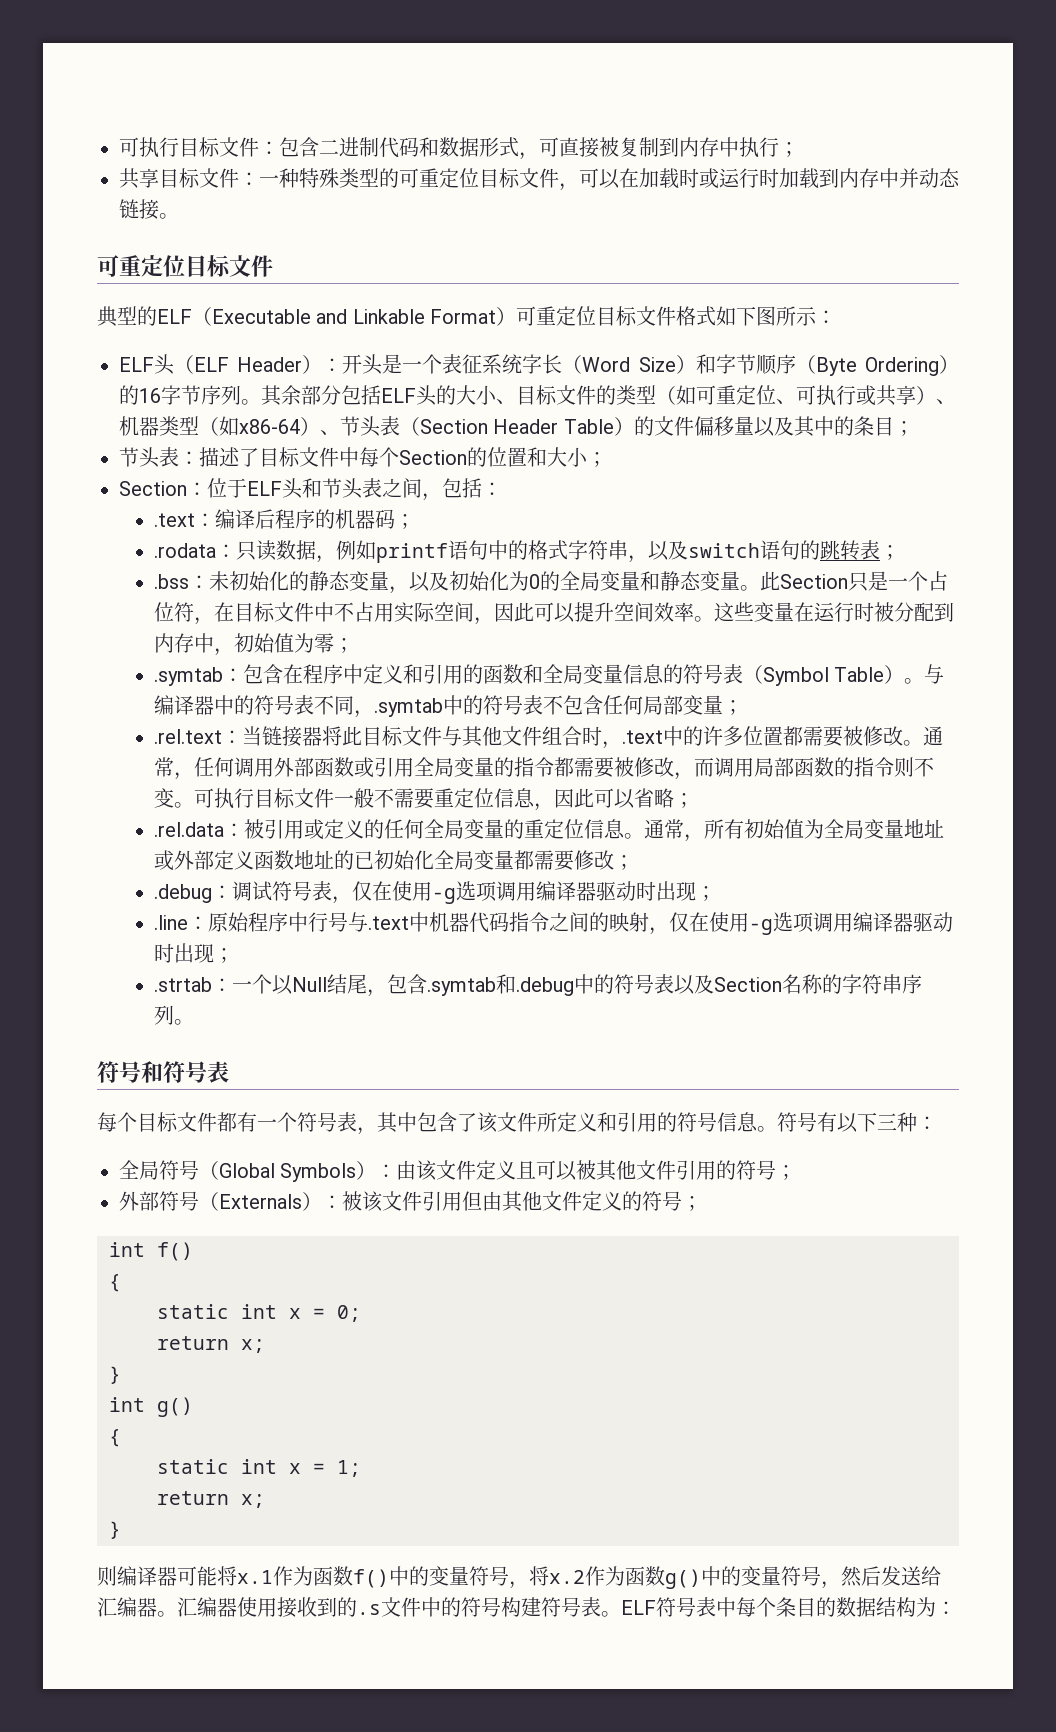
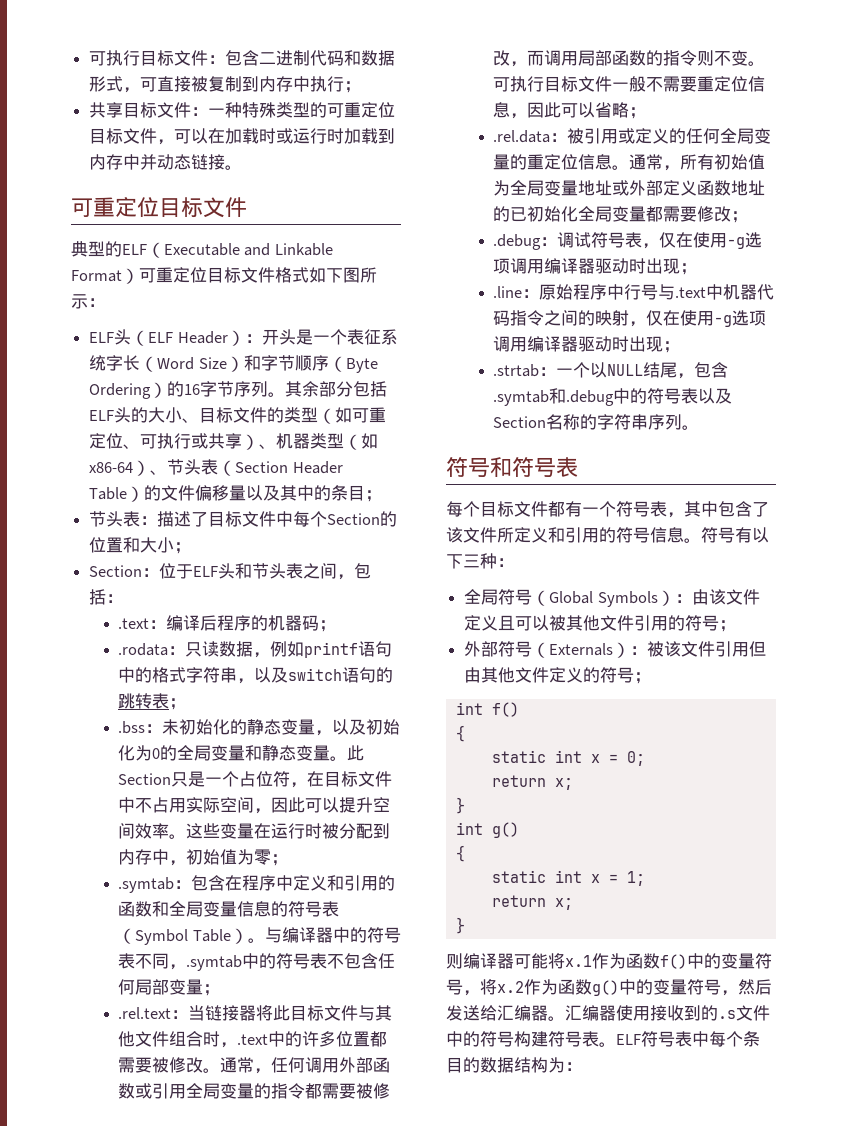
[291,977,327,992] Null -> [607,364,644,376] NULL

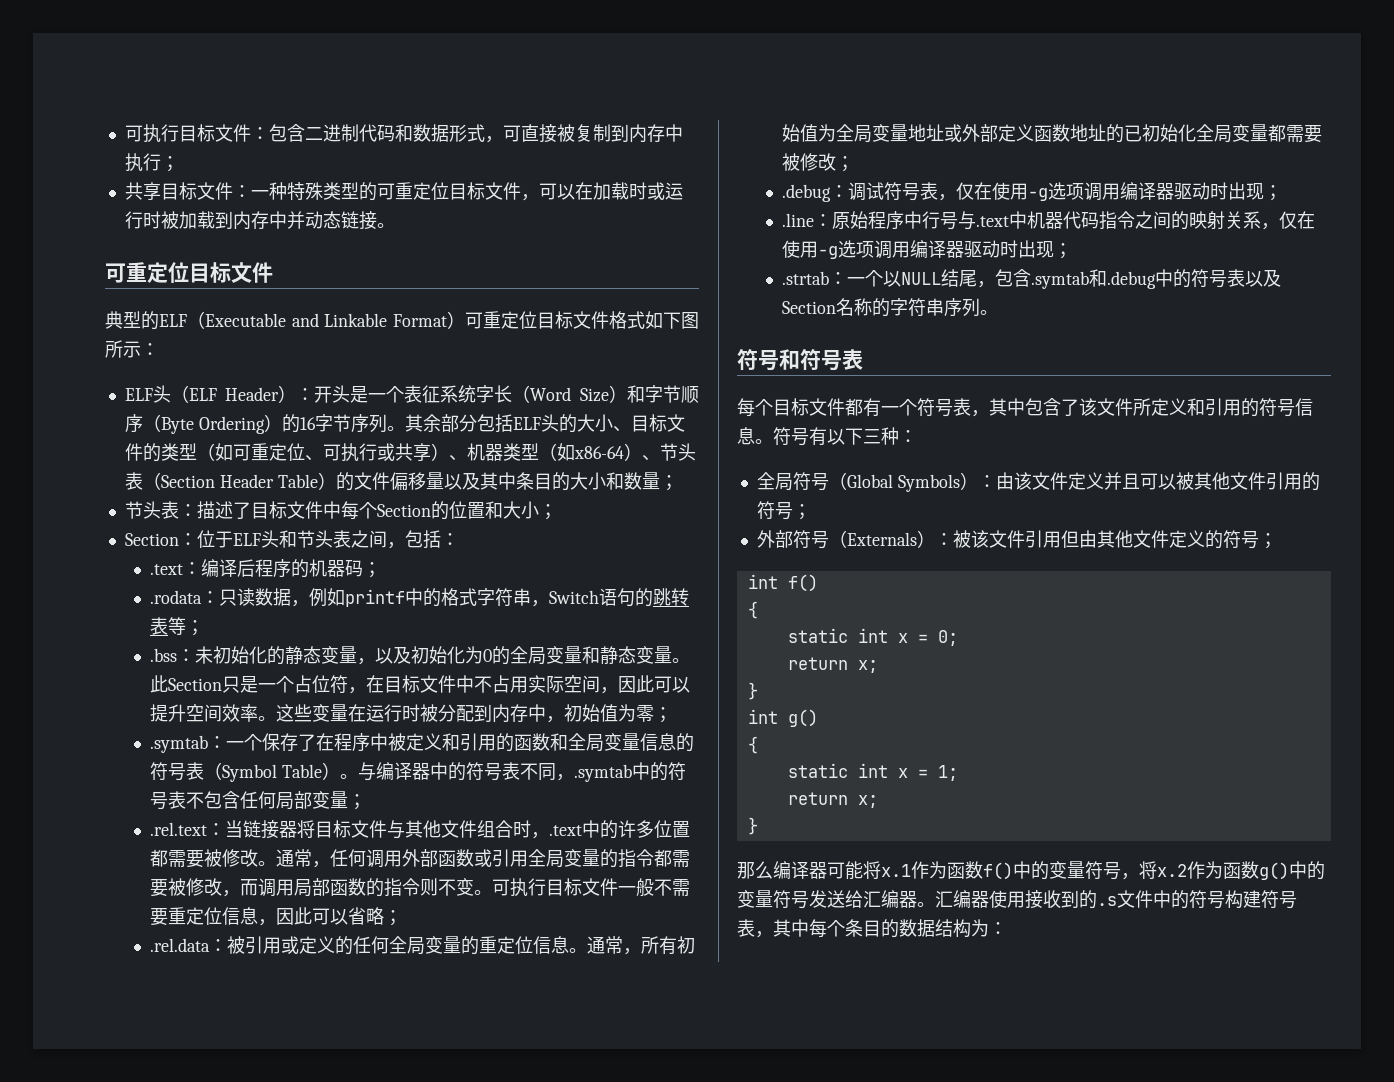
(345, 136) none -> [160,211,179,229] 被
[314,485,366,501] 的条目 -> [515,472,660,491] 条目的大小和数量
[358,641,393,657] 语句 -> (406, 598) none
[254,667,343,683] 以及switch -> [549,590,600,604] Switch
(170, 701) none -> [168,617,187,635] 等
[191,875,226,891] 包含 -> [226,733,317,751] 一个保存了
(294, 883) none -> [388,733,407,751] 被
[273,1005,291,1021] 此 -> (316, 829) none
(698, 214) none -> [782,153,801,171] 被
(630, 318) none -> [1225,211,1262,229] 关系
(499, 623) none -> [1103,472,1122,490] 并
[446,953,463,969] 则 -> [737,861,773,879] 那么
[721,979,772,996] ，然后 -> (809, 900) none
[599,1031,692,1047] 。ELF符号表 -> [755,919,791,938] ，其

